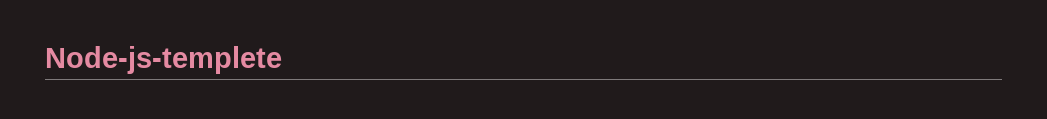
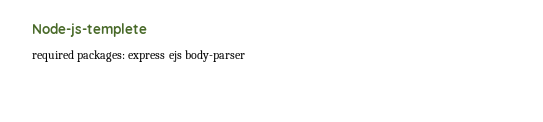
(282, 60) none -> [32,50,245,62] // required packages: express ejs body-parser

